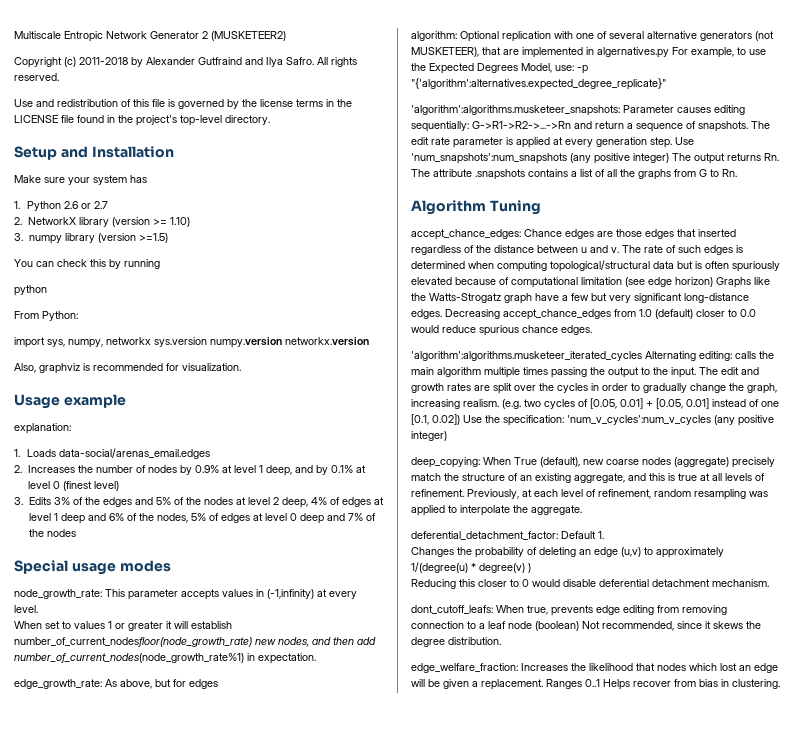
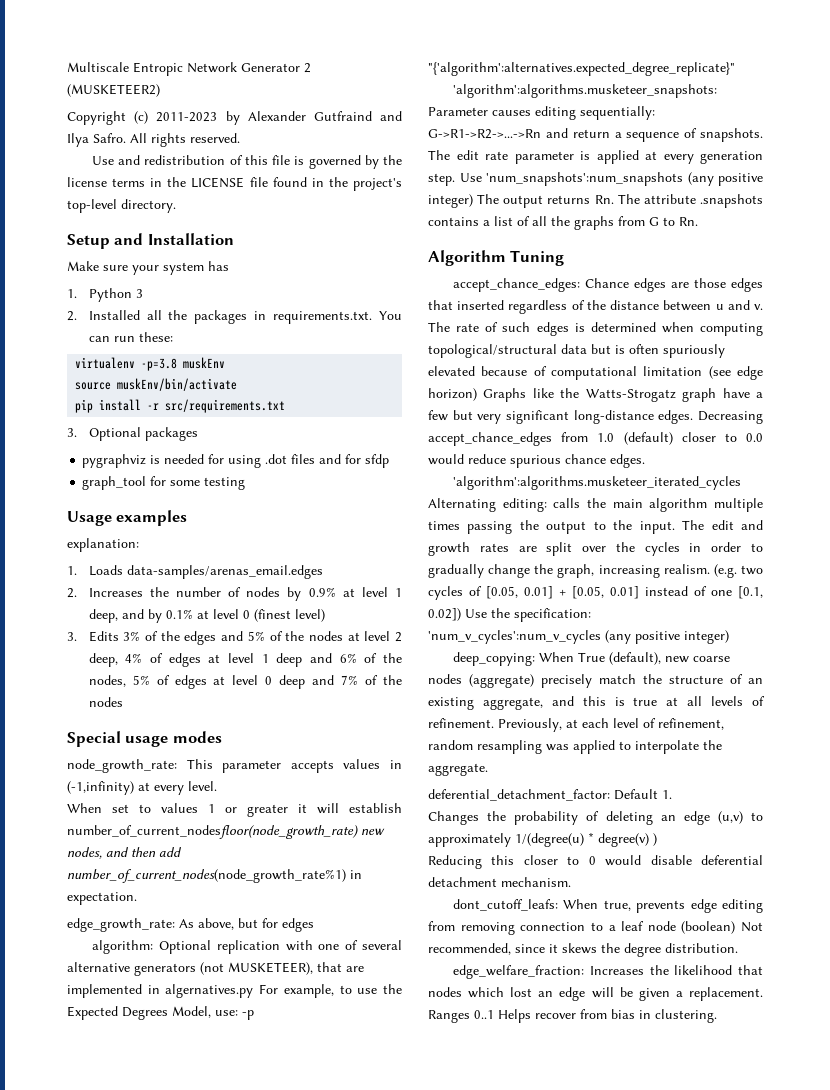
[79,57,128,65] 2011-2018 -> [156,112,218,122] 2011-2023
[63,201,108,209] [14,217,190,227] [14,233,168,244] [14,259,160,269] [14,285,47,296] [14,311,78,321] [14,337,369,348] [14,363,241,374] 2.6 or 2.7 // 2. NetworkX library (version >= 1.10) // 3. numpy library (version >=1.5) // You can check this by running // python // From Python: // import sys, numpy, networkx sys.version numpy.version networkx.version // Also, graphviz is recommended for visualization. -> [135,289,143,298] [67,310,402,324] [88,332,173,342] [75,357,226,371] [75,378,238,391] [75,399,286,413] [67,427,198,441] [82,454,390,468] [82,476,246,490] 3 // 2. Installed all the packages in requirements.txt. You can run these: // virtualenv -p=3.8 muskEnv // source muskEnv/bin/activate // pip install -r src/requirements.txt // 3. Optional packages // pygraphviz is needed for using .dot files and for sfdp // graph_tool for some testing
[63,394,126,408] example -> [116,510,188,526] examples
[58,448,210,459] data-social/arenas_email.edges -> [126,565,323,579] data-samples/arenas_email.edges

